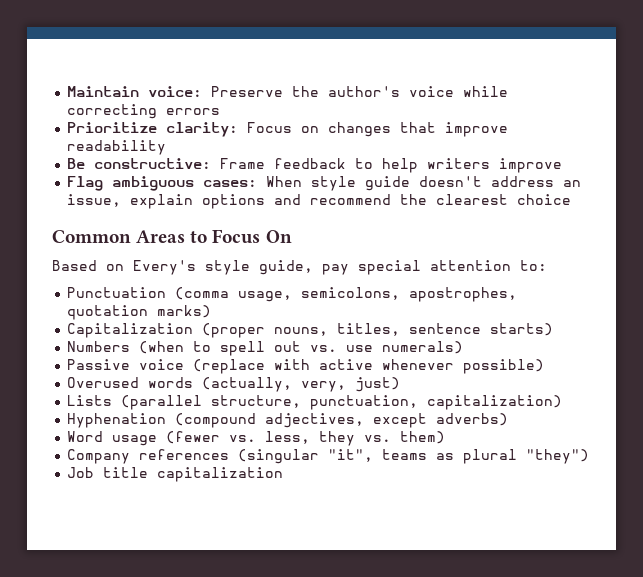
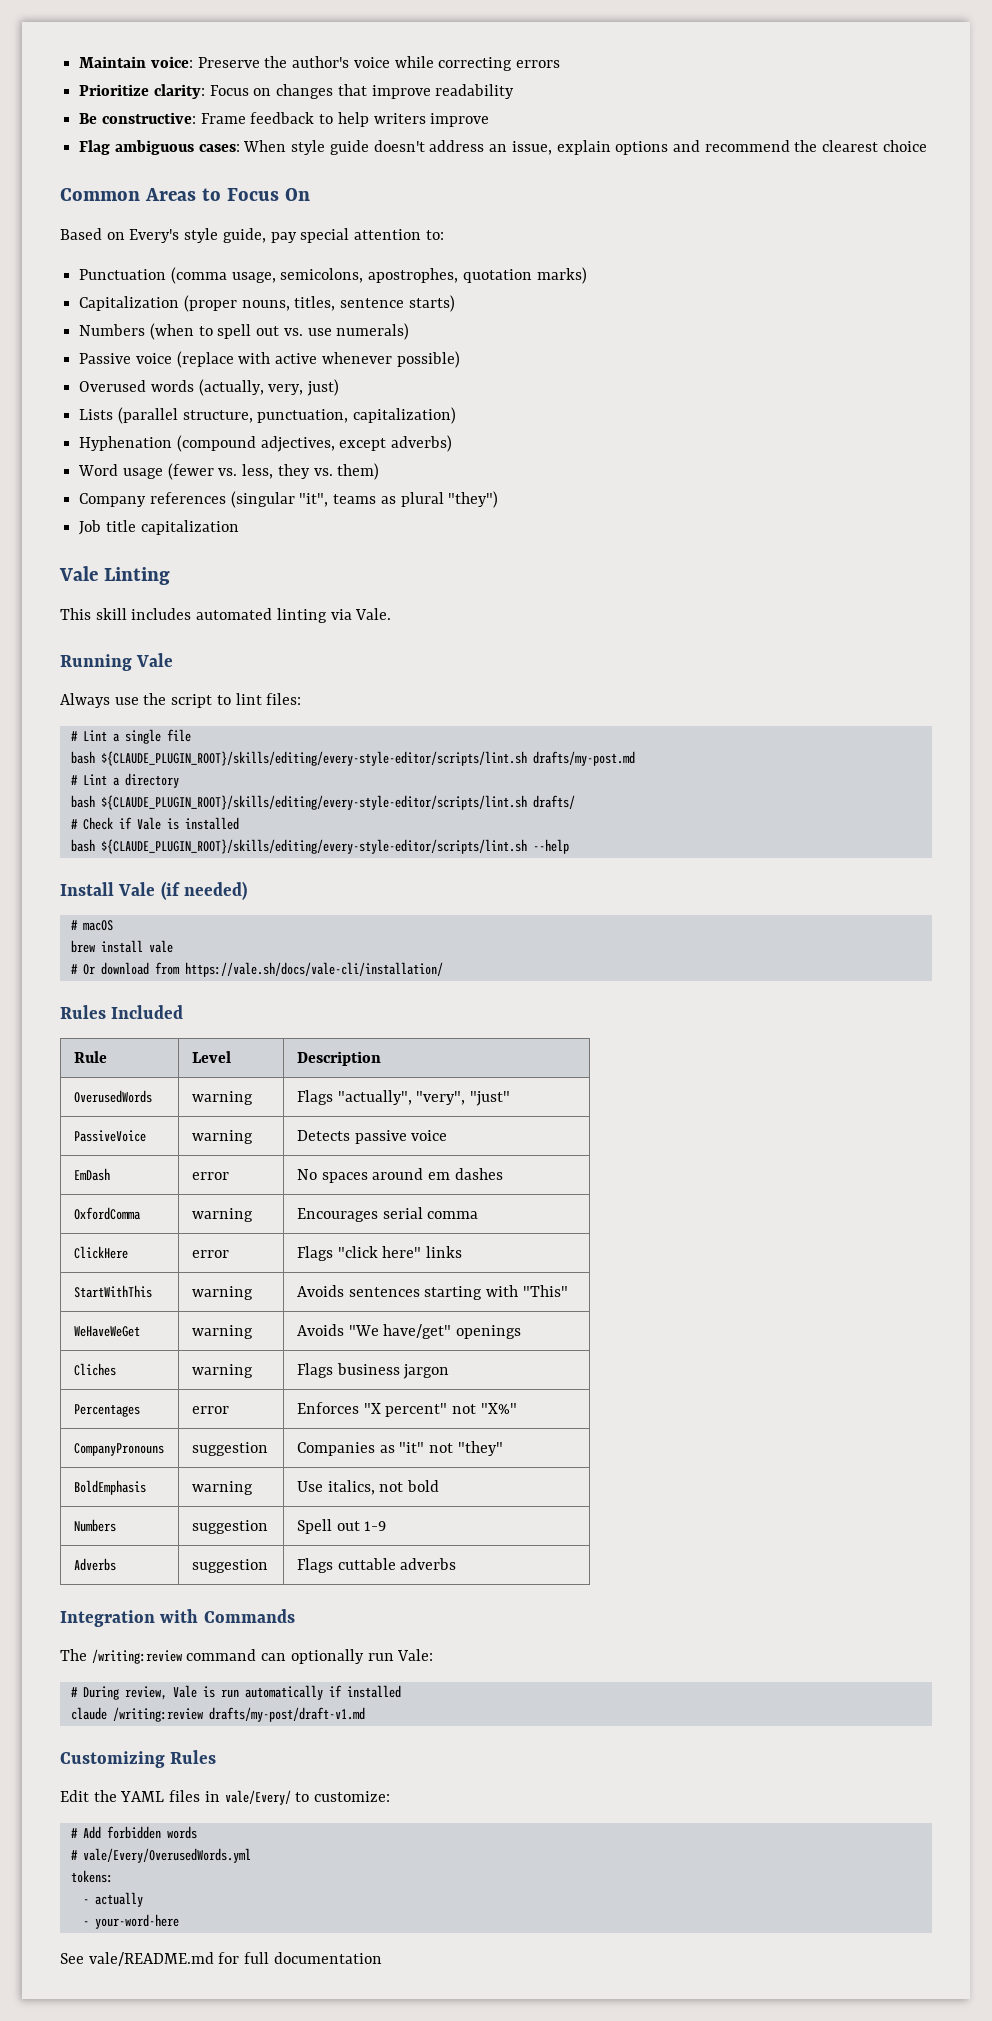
(284, 474) none -> [59,566,170,585] [60,608,392,623] [60,653,174,671] [60,693,302,708] [70,729,191,744] [70,751,635,766] [70,773,179,788] [70,795,575,810] [70,817,239,830] [70,839,569,854] [60,881,247,900] [70,920,113,931] [70,940,173,953] [70,962,443,977] [60,1005,184,1019] [73,1051,107,1063] [191,1051,231,1063] [296,1051,381,1066] [73,1090,152,1103] [191,1091,253,1105] [296,1090,511,1106] [73,1130,146,1142] [191,1130,253,1144] [296,1130,448,1144] [73,1168,110,1181] [191,1172,229,1180] [296,1168,503,1183] [73,1207,141,1220] [191,1208,253,1222] [296,1207,479,1222] [73,1246,128,1259] [191,1250,229,1258] [296,1246,463,1261] [73,1285,152,1298] [191,1286,253,1300] [296,1285,568,1300] [73,1326,140,1337] [191,1325,253,1339] [296,1324,522,1339] [73,1363,116,1376] [191,1364,253,1378] [296,1363,450,1379] [73,1404,140,1417] [191,1406,229,1414] [296,1402,517,1417] [73,1443,164,1456] [191,1442,268,1456] [296,1441,503,1456] [73,1480,146,1495] [191,1481,253,1495] [296,1480,440,1495] [73,1519,116,1532] [191,1520,268,1534] [296,1519,387,1534] [73,1558,116,1571] [191,1559,268,1573] [296,1558,457,1573] [60,1609,295,1627] [60,1649,434,1664] [70,1685,401,1700] [70,1707,365,1722] [60,1750,217,1768] [60,1790,391,1805] [70,1826,197,1839] [70,1848,251,1863] [70,1870,113,1883] [82,1892,143,1907] [82,1914,179,1929] [60,1952,382,1966] // Vale Linting // This skill includes automated linting via Vale. // Running Vale // Always use the script to lint files: // # Lint a single file // bash ${CLAUDE_PLUGIN_ROOT}/skills/editing/every-style-editor/scripts/lint.sh drafts/my-post.md // # Lint a directory // bash ${CLAUDE_PLUGIN_ROOT}/skills/editing/every-style-editor/scripts/lint.sh drafts/ // # Check if Vale is installed // bash ${CLAUDE_PLUGIN_ROOT}/skills/editing/every-style-editor/scripts/lint.sh --help // Install Vale (if needed) // # macOS // brew install vale // # Or download from https://vale.sh/docs/vale-cli/installation/ // Rules Included // Rule | Level | Description // OverusedWords | warning | Flags "actually", "very", "just" // PassiveVoice | warning | Detects passive voice // EmDash | error | No spaces around em dashes // OxfordComma | warning | Encourages serial comma // ClickHere | error | Flags "click here" links // StartWithThis | warning | Avoids sentences starting with "This" // WeHaveWeGet | warning | Avoids "We have/get" openings // Cliches | warning | Flags business jargon // Percentages | error | Enforces "X percent" not "X%" // CompanyPronouns | suggestion | Companies as "it" not "they" // BoldEmphasis | warning | Use italics, not bold // Numbers | suggestion | Spell out 1-9 // Adverbs | suggestion | Flags cuttable adverbs // Integration with Commands // The /writing:review command can optionally run Vale: // # During review, Vale is run automatically if installed // claude /writing:review drafts/my-post/draft-v1.md // Customizing Rules // Edit the YAML files in vale/Every/ to customize: // # Add forbidden words // # vale/Every/OverusedWords.yml // tokens: // - actually // - your-word-here // See vale/README.md for full documentation

